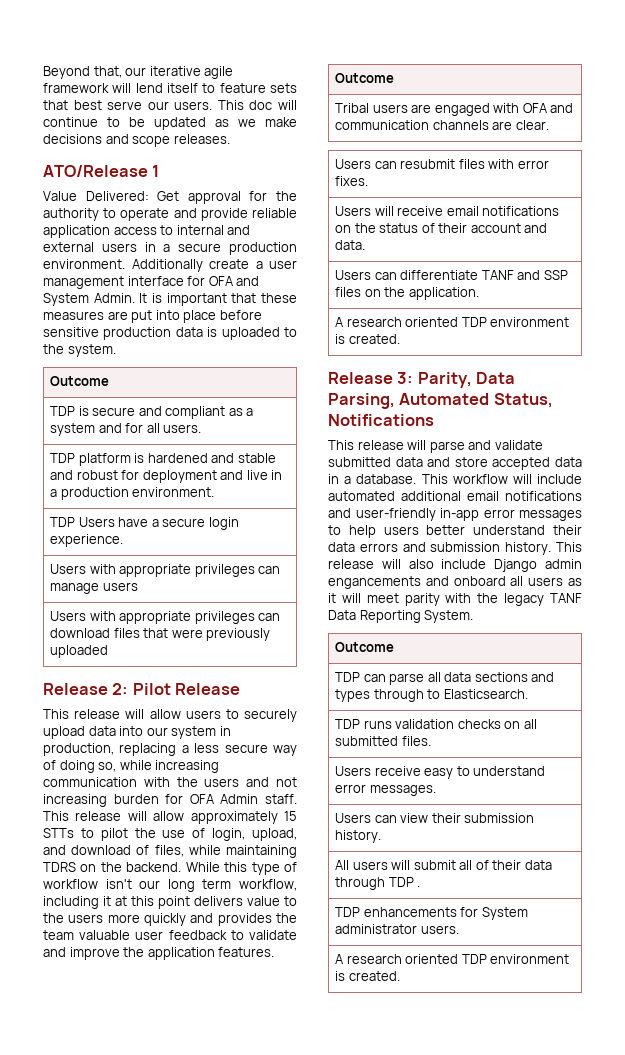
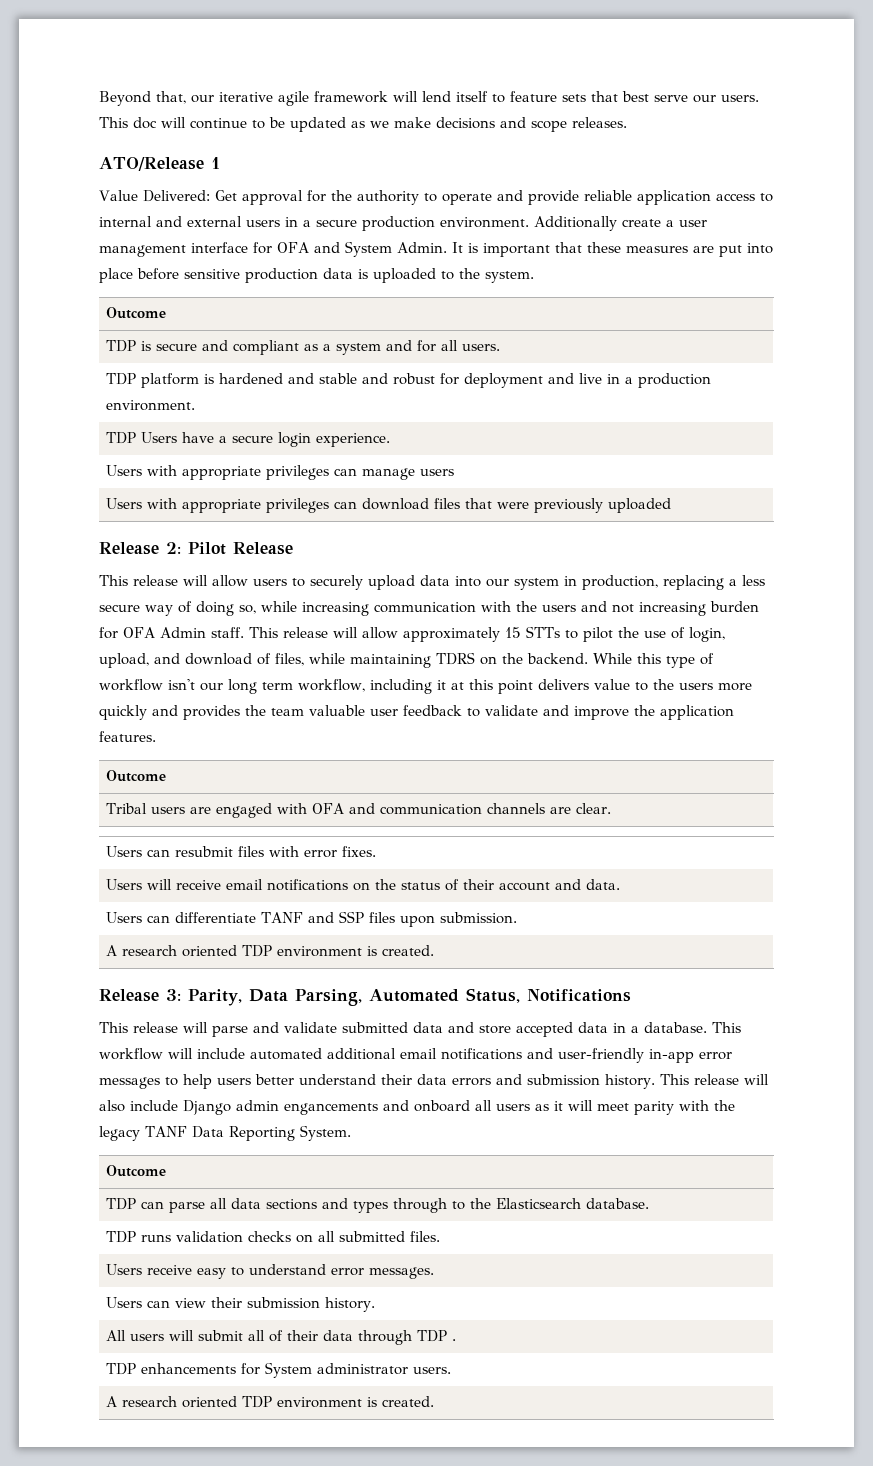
[364,287,479,300] on the application. -> [399,912,517,927] upon submission.
[443,689,528,699] Elasticsearch. -> [469,1198,649,1209] the Elasticsearch database.

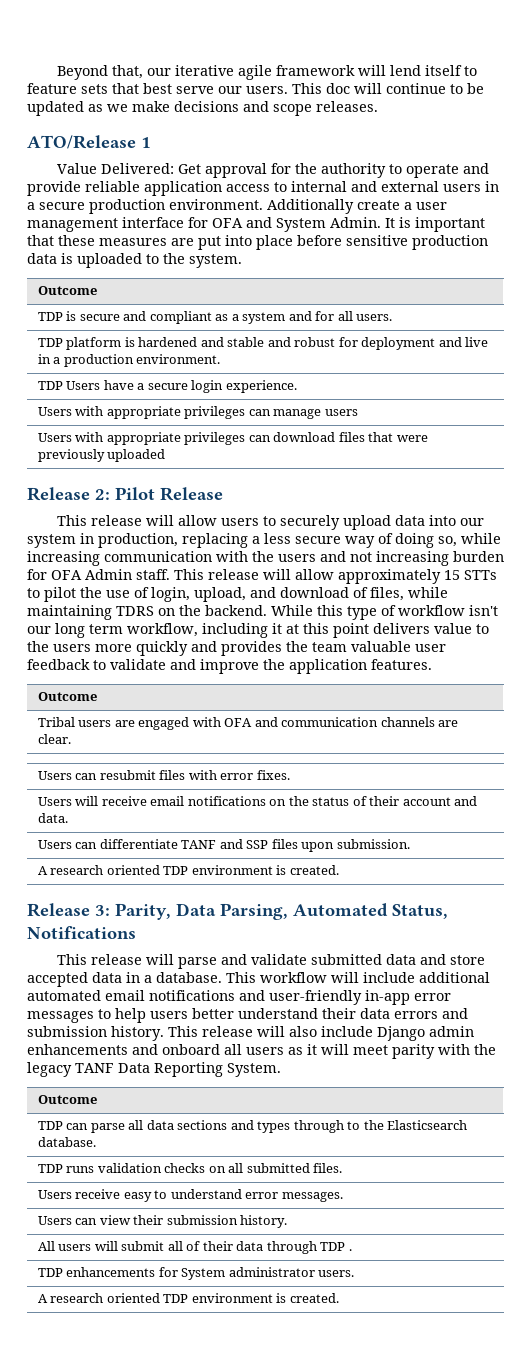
[250,1048,396,1060] automated additional -> [419,972,490,983] [27,990,101,1001] additional automated
[284,1103,378,1115] engancements -> [27,1044,128,1055] enhancements

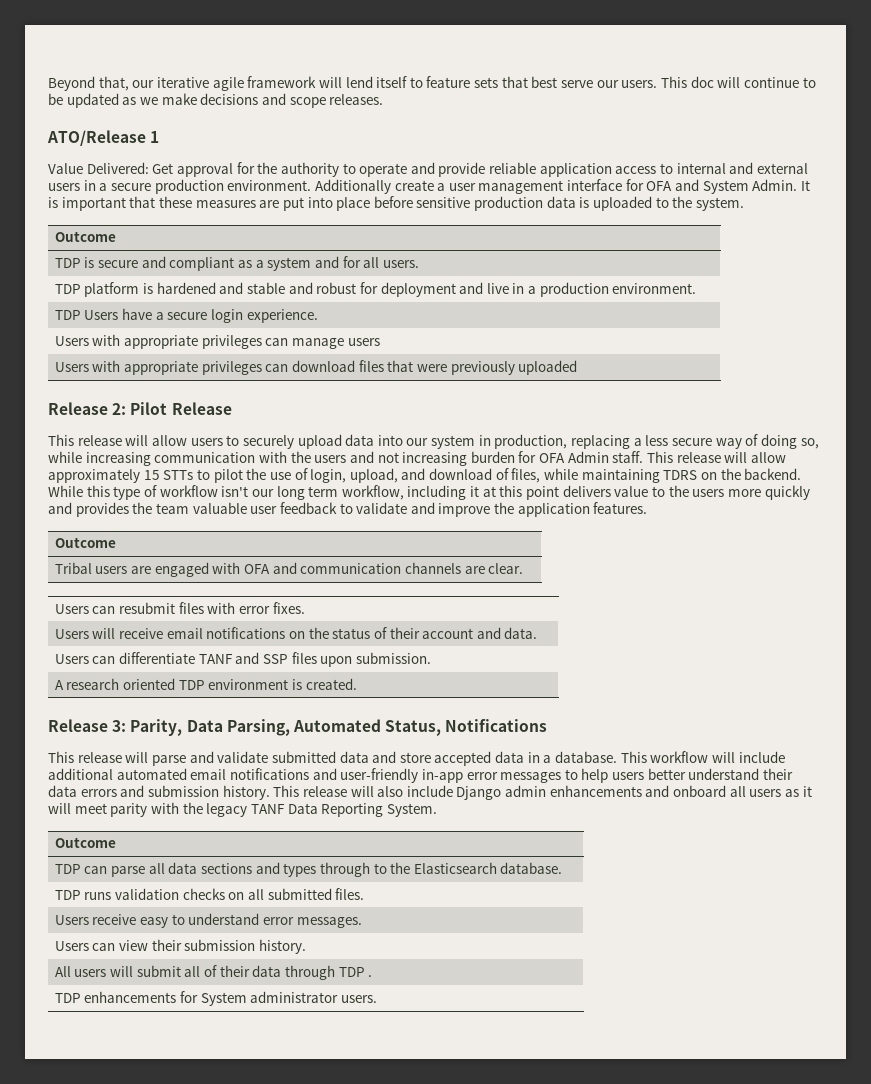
[37,1293,339,1303] // A research oriented TDP environment is created. -> (377, 999) none

